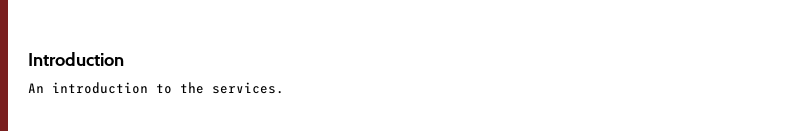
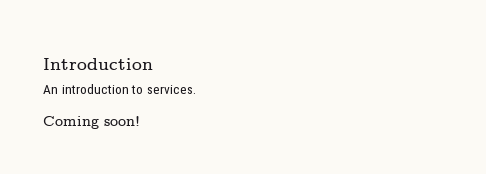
[180,82,204,94] the -> (144, 89) none
(284, 88) none -> [43,116,140,129] // Coming soon!

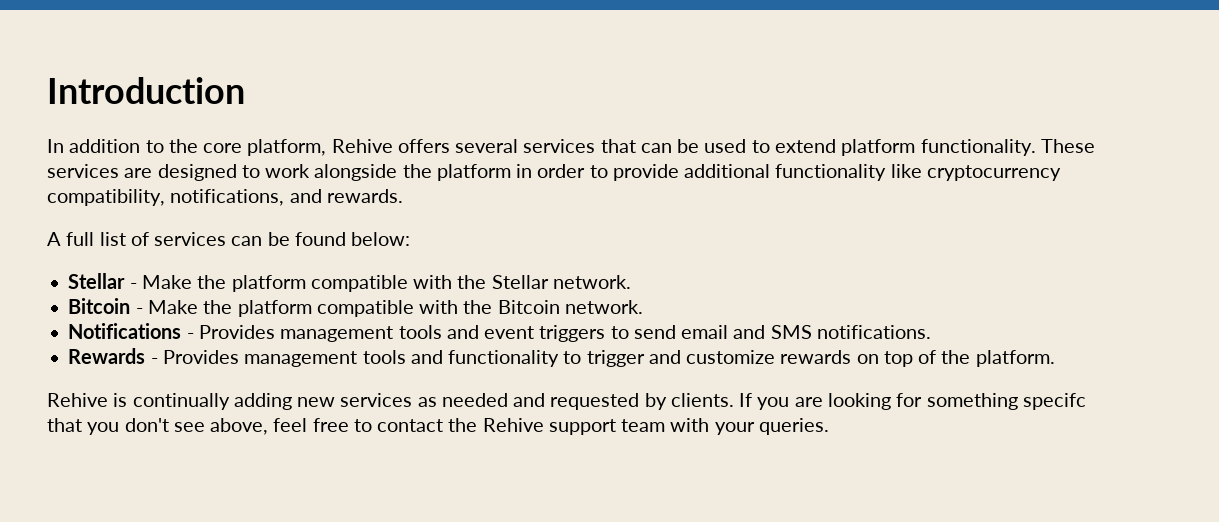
[43,84,196,94] [43,116,140,129] An introduction to services. // Coming soon! -> [47,139,1095,156] [47,164,1061,181] [47,189,403,206] [47,232,411,246] [68,273,631,292] [68,298,643,317] [68,323,931,342] [68,348,1055,367] [47,393,1086,410] [47,418,829,435] In addition to the core platform, Rehive offers several services that can be used to extend platform functionality. These services are designed to work alongside the platform in order to provide additional functionality like cryptocurrency compatibility, notifications, and rewards. // A full list of services can be found below: // Stellar - Make the platform compatible with the Stellar network. // Bitcoin - Make the platform compatible with the Bitcoin network. // Notifications - Provides management tools and event triggers to send email and SMS notifications. // Rewards - Provides management tools and functionality to trigger and customize rewards on top of the platform. // Rehive is continually adding new services as needed and requested by clients. If you are looking for something specifc that you don't see above, feel free to contact the Rehive support team with your queries.

